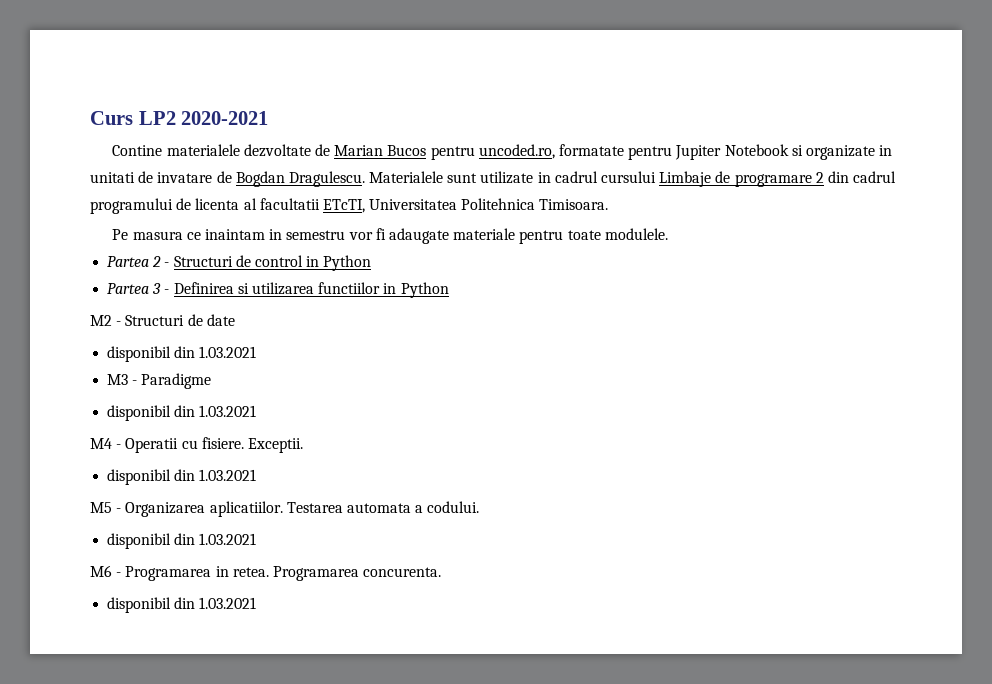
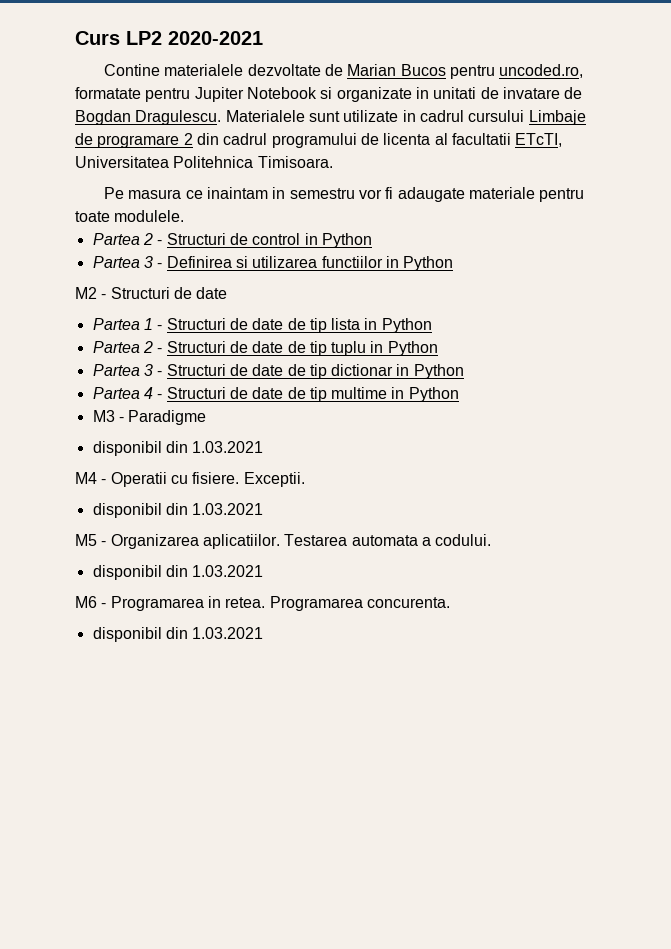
[107,346,257,362] disponibil din 1.03.2021 -> [92,318,432,333] [92,341,438,356] [92,364,464,379] [92,387,459,402] Partea 1 - Structuri de date de tip lista in Python // Partea 2 - Structuri de date de tip tuplu in Python // Partea 3 - Structuri de date de tip dictionar in Python // Partea 4 - Structuri de date de tip multime in Python

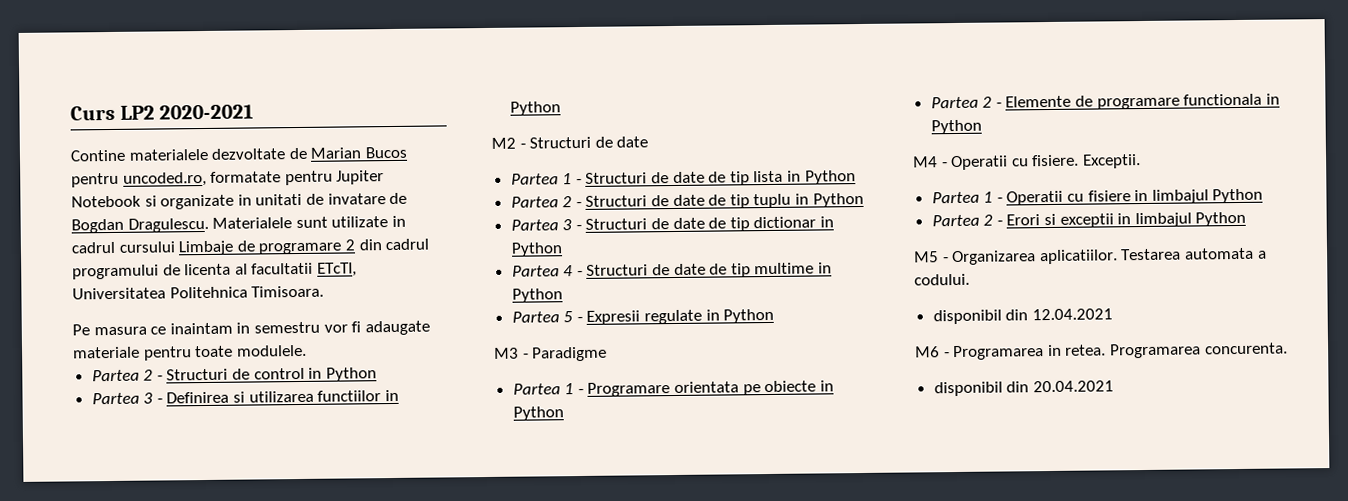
[92,410,207,425] [92,441,264,456] M3 - Paradigme // disponibil din 1.03.2021 -> [511,308,775,325] [494,346,608,362] [512,380,834,397] [512,406,564,421] [930,93,1280,110] [930,119,982,135] Partea 5 - Expresii regulate in Python // M3 - Paradigme // Partea 1 - Programare orientata pe obiecte in Python // Partea 2 - Elemente de programare functionala in Python
[92,503,264,518] disponibil din 1.03.2021 -> [931,188,1264,206] [931,211,1247,228] Partea 1 - Operatii cu fisiere in limbajul Python // Partea 2 - Erori si exceptii in limbajul Python
[192,565,264,577] 1.03.2021 -> [1031,308,1113,321] 12.04.2021
[192,627,264,639] 1.03.2021 -> [1032,380,1114,393] 20.04.2021

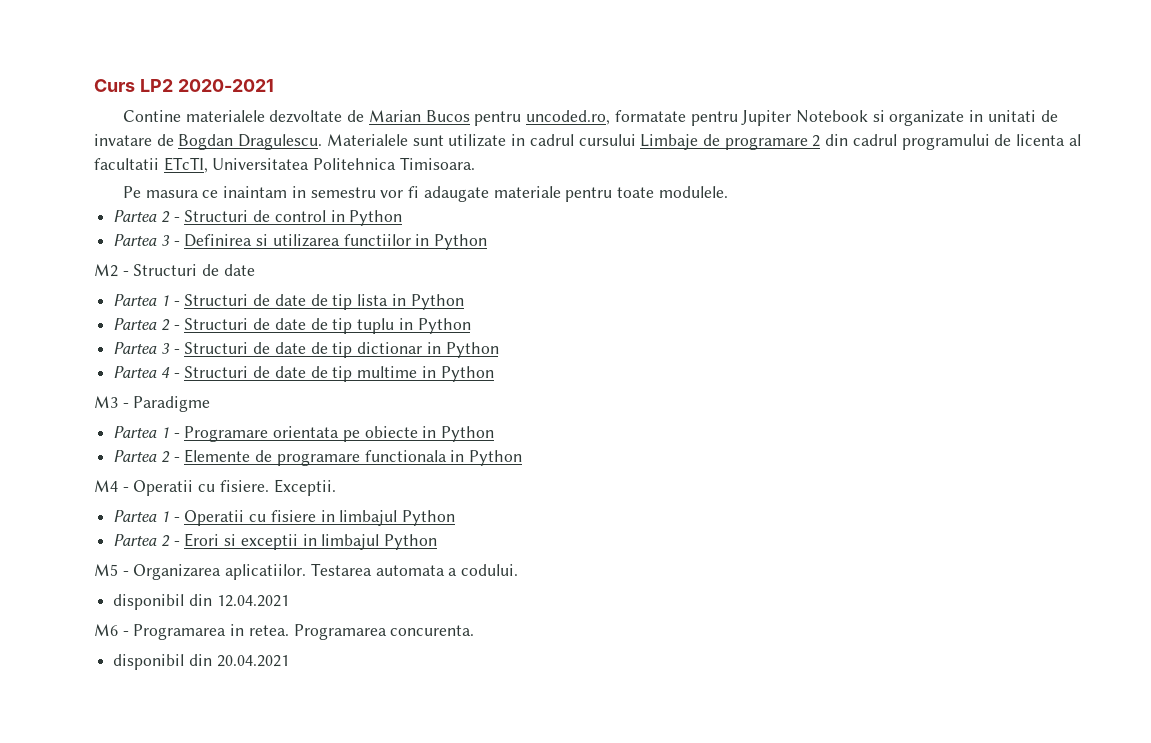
[511,308,775,325] // Partea 5 - Expresii regulate in Python -> (494, 374) none

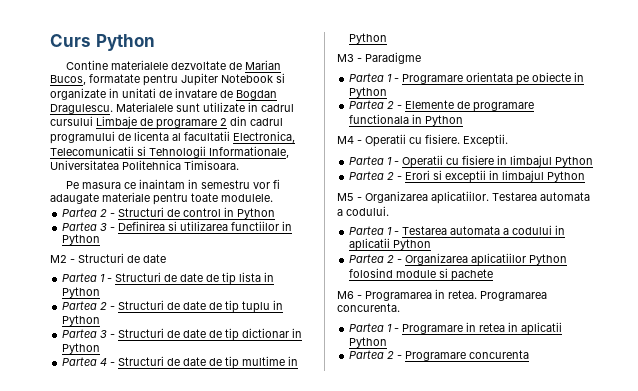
[139,79,274,92] LP2 2020-2021 -> [95,34,155,51] Python
[425,110,611,126] Bucos pentru uncoded.ro, -> [50,75,86,85] Bucos,
[163,157,208,173] ETcTI, -> [233,131,295,143] [50,146,289,158] Electronica, Telecomunicatii si Tehnologii Informationale,
[113,594,289,610] disponibil din 12.04.2021 -> [349,225,566,235] [349,238,432,251] [349,253,568,266] [349,268,494,281] Partea 1 - Testarea automata a codului in aplicatii Python // Partea 2 - Organizarea aplicatiilor Python folosind module si pachete
[113,654,289,670] disponibil din 20.04.2021 -> [349,322,563,335] [349,337,388,348] [349,350,530,361] Partea 1 - Programare in retea in aplicatii Python // Partea 2 - Programare concurenta

